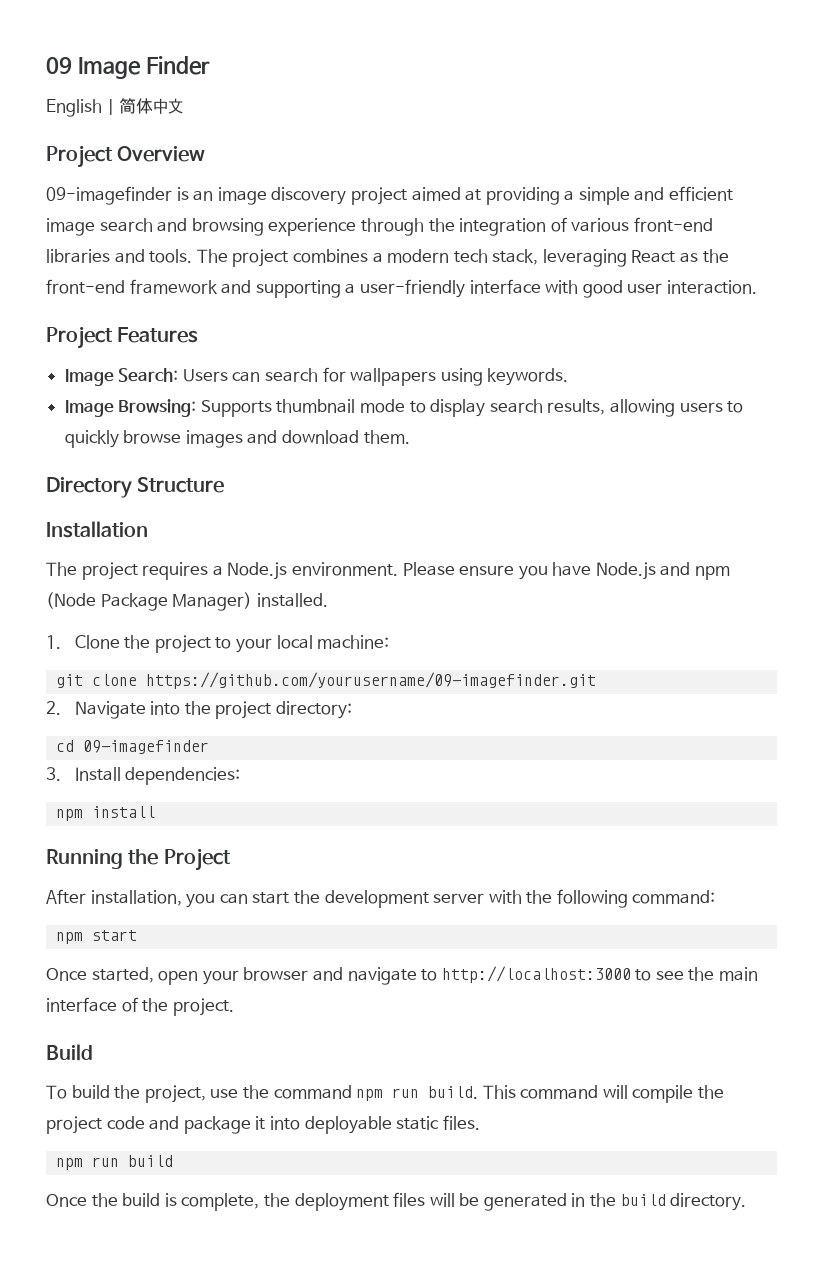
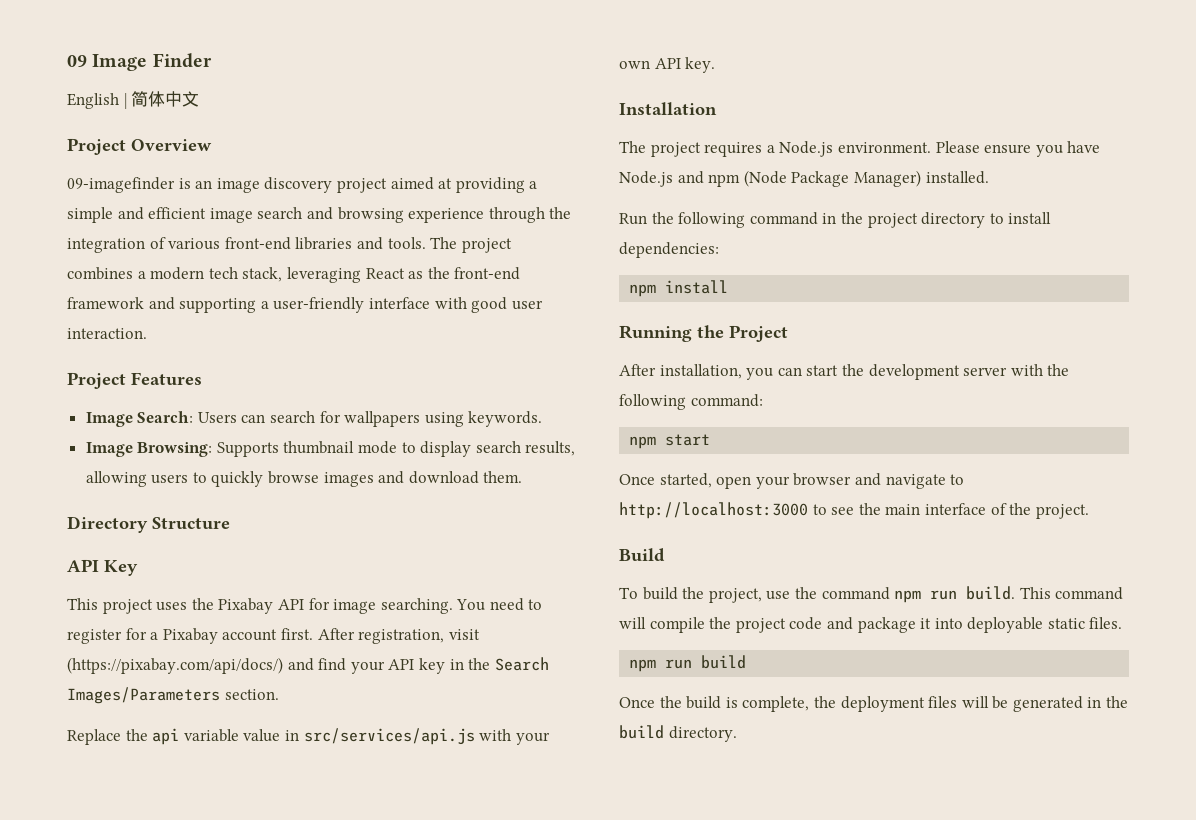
(225, 485) none -> [67,559,138,576] [67,598,543,614] [67,628,480,644] [67,657,549,674] [67,687,279,704] [67,728,550,745] [619,57,716,73] // API Key // This project uses the Pixabay API for image searching. You need to register for a Pixabay account first. After registration, visit (https://pixabay.com/api/docs/) and find your API key in the Search Images/Parameters section. // Replace the api variable value in src/services/api.js with your own API key.
[46,635,390,653] [56,672,597,689] [46,701,352,719] [56,740,210,754] [46,767,121,781] 1. Clone the project to your local machine: // git clone https://github.com/yourusername/09-imagefinder.git // 2. Navigate into the project directory: // cd 09-imagefinder // 3. Install -> [619,212,1052,228] Run the following command in the project directory to install

